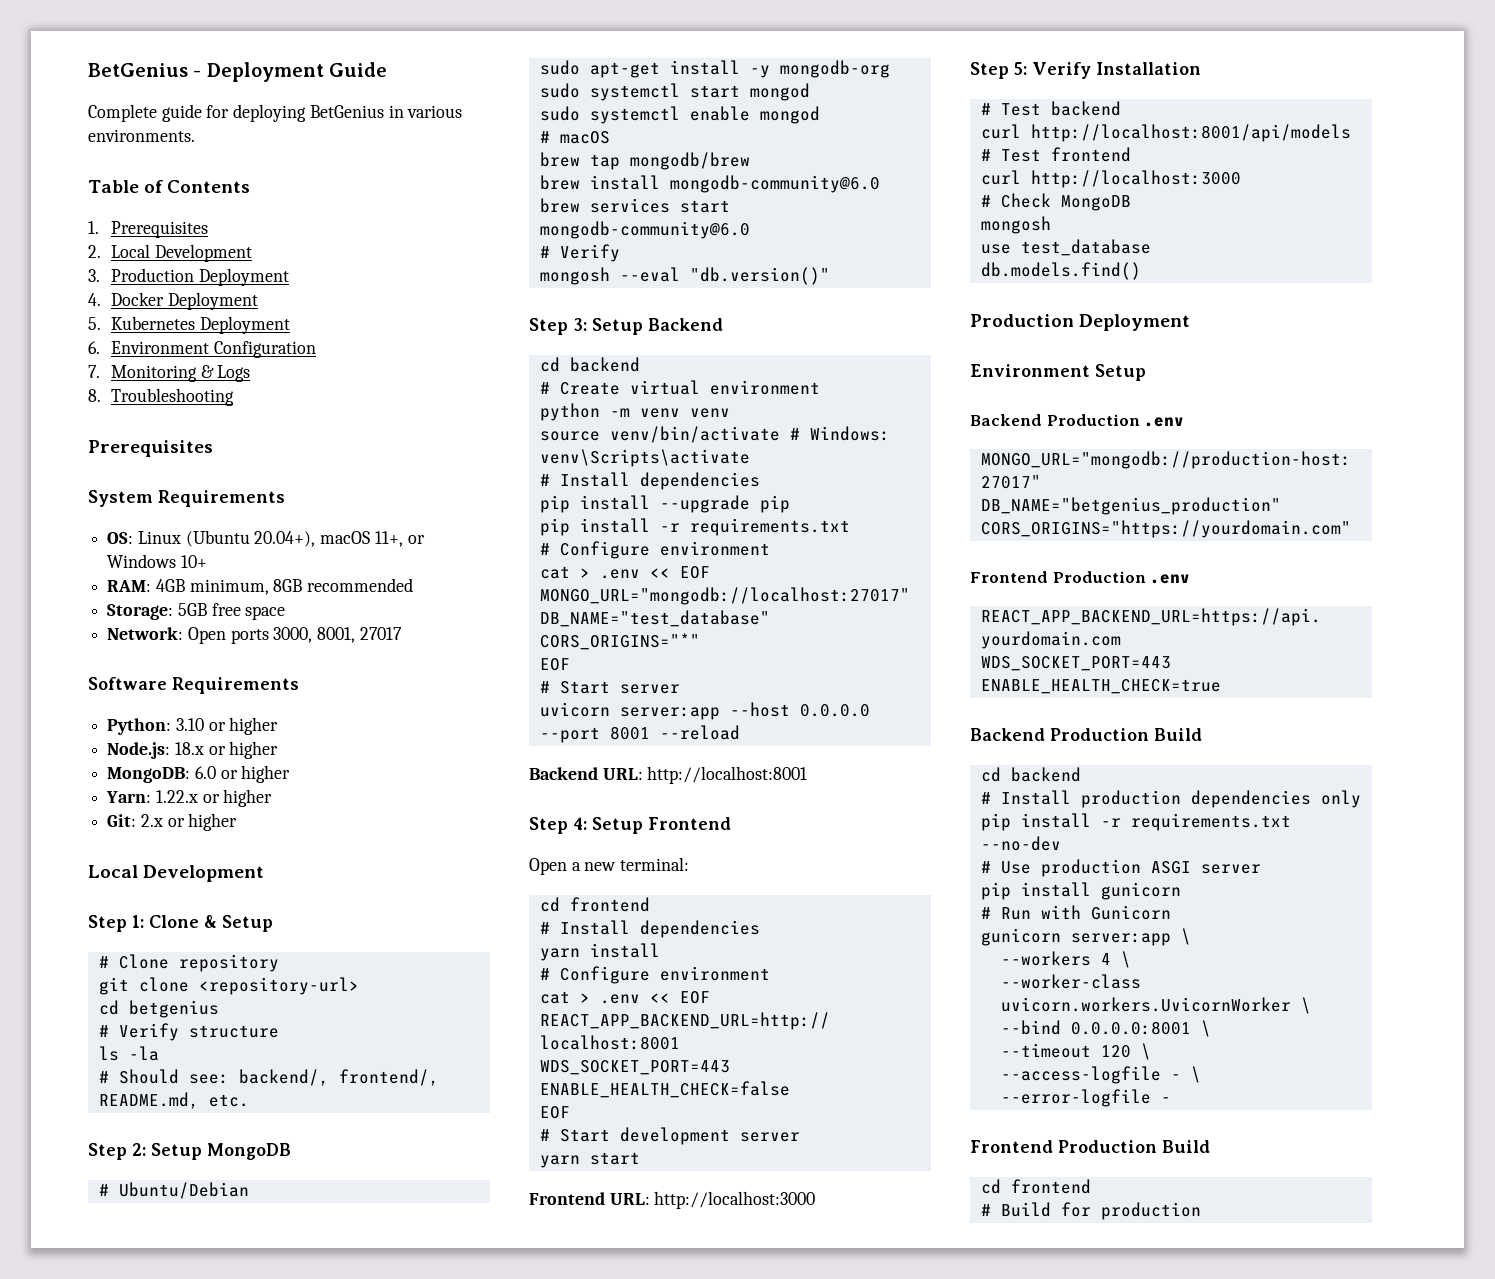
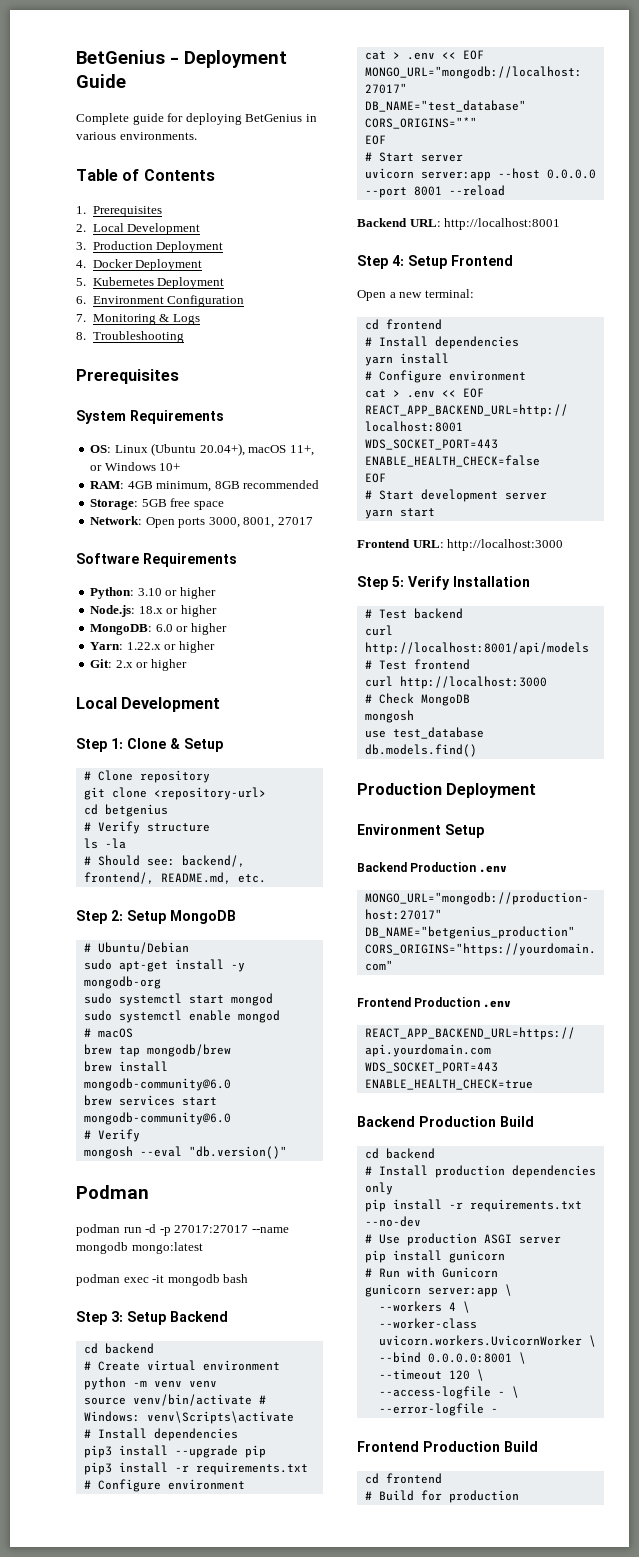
(830, 276) none -> [76,1185,149,1199] [76,1224,289,1236] [76,1242,203,1254] [76,1274,249,1286] // Podman // podman run -d -p 27017:27017 --name mongodb mongo:latest // podman exec -it mongodb bash
[539,495,570,513] pip -> [83,1445,112,1458] pip3
[539,518,570,536] pip -> [83,1462,112,1475] pip3

